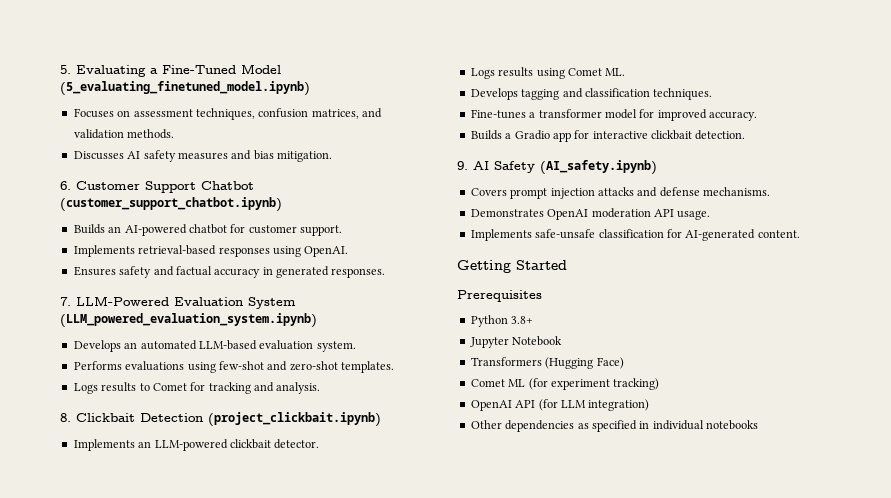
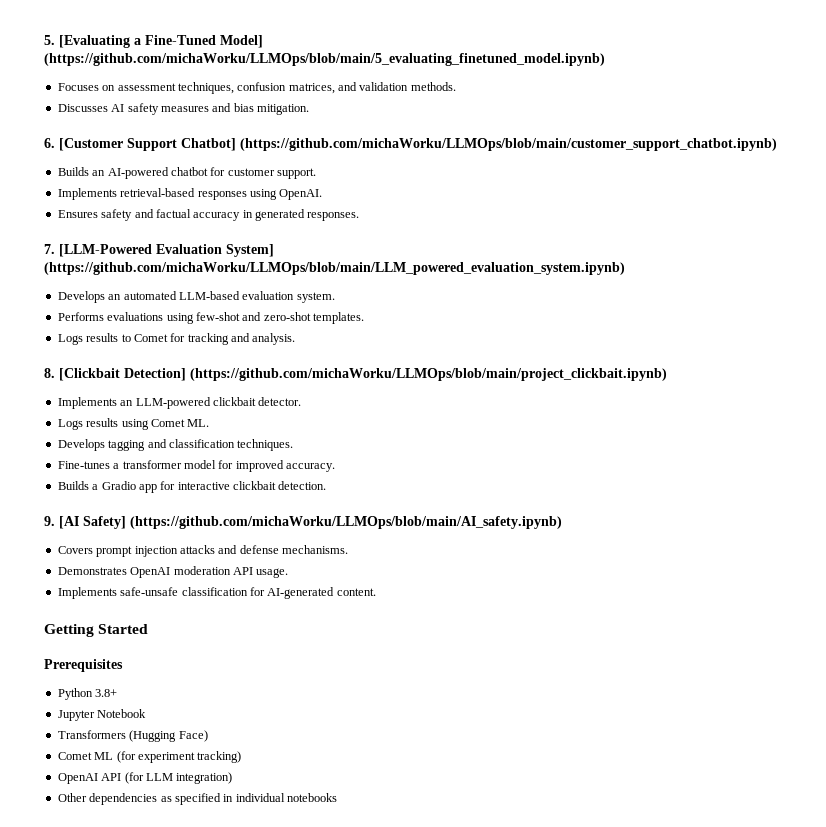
[76,65,146,77] Evaluating -> [59,35,130,48] [Evaluating
[241,64,281,74] [60,81,310,96] Model (5_evaluating_finetuned_model.ipynb) -> [220,35,263,48] [44,53,605,66] Model] (https://github.com/michaWorku/LLMOps/blob/main/5_evaluating_finetuned_model.ipynb)
[76,181,254,193] [60,197,282,212] Customer Support Chatbot (customer_support_chatbot.ipynb) -> [59,138,777,151] [Customer Support Chatbot] (https://github.com/michaWorku/LLMOps/blob/main/customer_support_chatbot.ipynb)
[76,296,296,309] [60,313,317,328] LLM-Powered Evaluation System (LLM_powered_evaluation_system.ipynb) -> [59,244,274,257] [44,262,625,275] [LLM-Powered Evaluation System] (https://github.com/michaWorku/LLMOps/blob/main/LLM_powered_evaluation_system.ipynb)
[76,412,381,427] Clickbait Detection (project_clickbait.ipynb) -> [59,368,667,381] [Clickbait Detection] (https://github.com/michaWorku/LLMOps/blob/main/project_clickbait.ipynb)
[473,160,657,175] AI Safety (AI_safety.ipynb) -> [59,516,562,529] [AI Safety] (https://github.com/michaWorku/LLMOps/blob/main/AI_safety.ipynb)

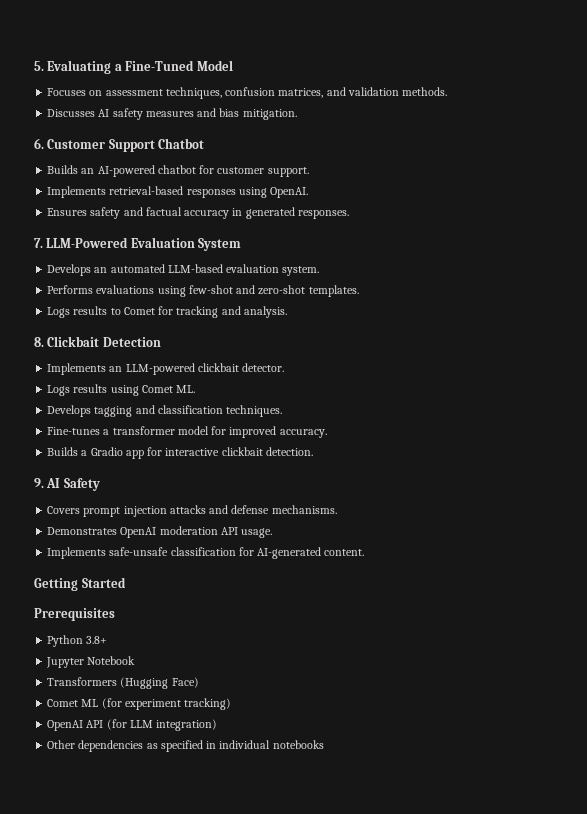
[59,35,130,48] [Evaluating -> [47,60,112,74] Evaluating
[220,35,263,48] [44,53,605,66] Model] (https://github.com/michaWorku/LLMOps/blob/main/5_evaluating_finetuned_model.ipynb) -> [196,60,233,71] Model
[59,138,777,151] [Customer Support Chatbot] (https://github.com/michaWorku/LLMOps/blob/main/customer_support_chatbot.ipynb) -> [47,138,205,152] Customer Support Chatbot
[59,244,274,257] [44,262,625,275] [LLM-Powered Evaluation System] (https://github.com/michaWorku/LLMOps/blob/main/LLM_powered_evaluation_system.ipynb) -> [46,237,242,251] LLM-Powered Evaluation System
[59,368,667,381] [Clickbait Detection] (https://github.com/michaWorku/LLMOps/blob/main/project_clickbait.ipynb) -> [47,336,161,347] Clickbait Detection
[59,516,562,529] [AI Safety] (https://github.com/michaWorku/LLMOps/blob/main/AI_safety.ipynb) -> [46,478,100,491] AI Safety

